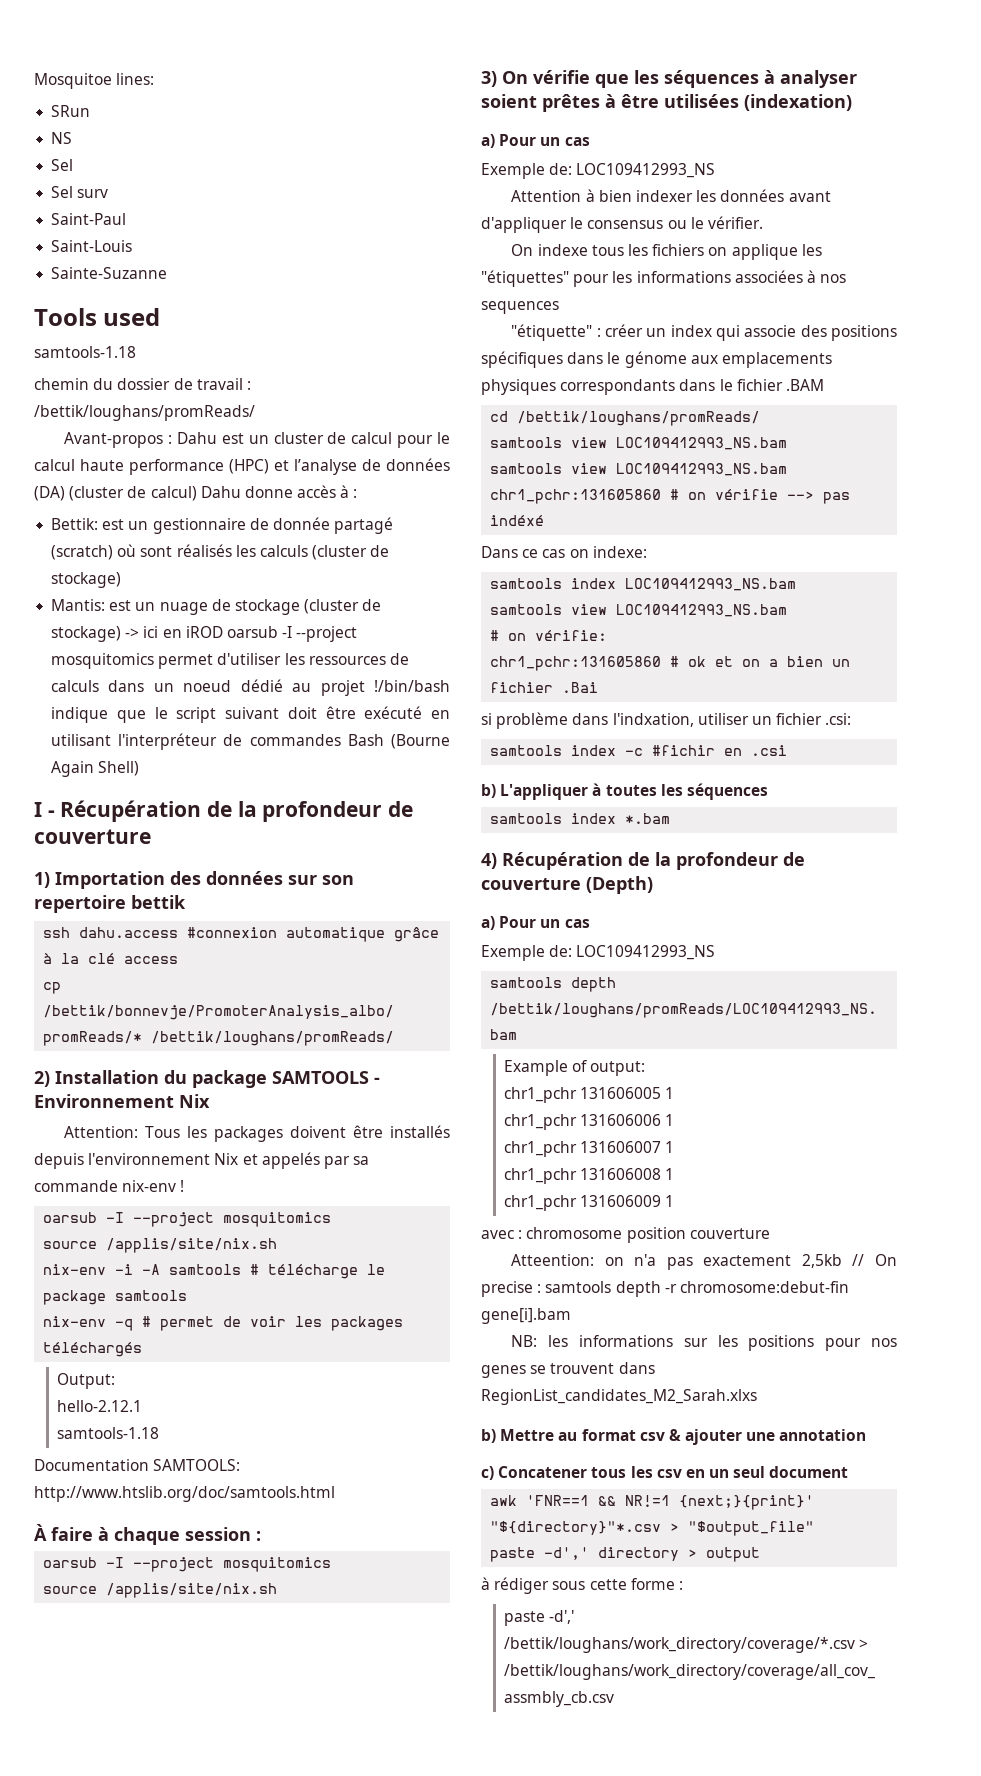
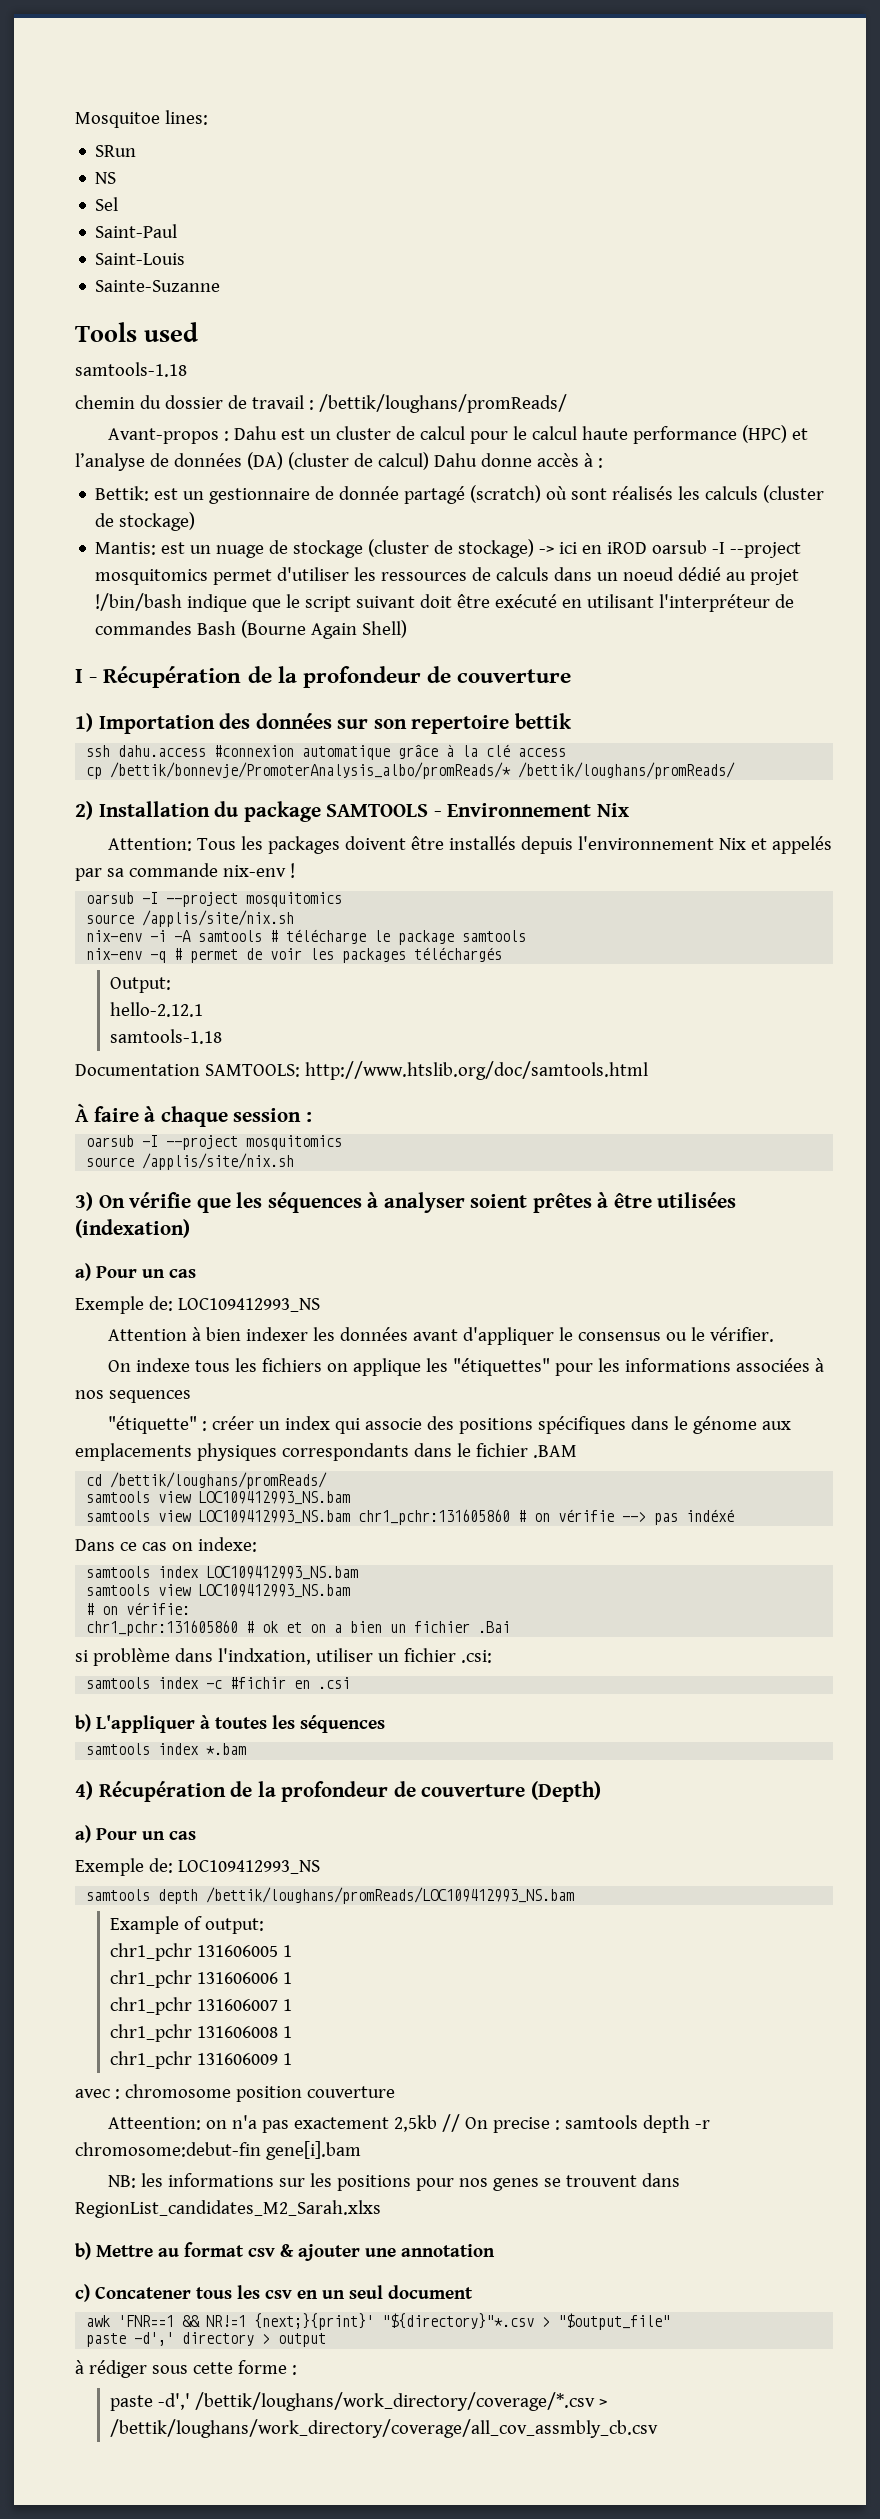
[51,186,109,198] // Sel surv -> (119, 204) none

